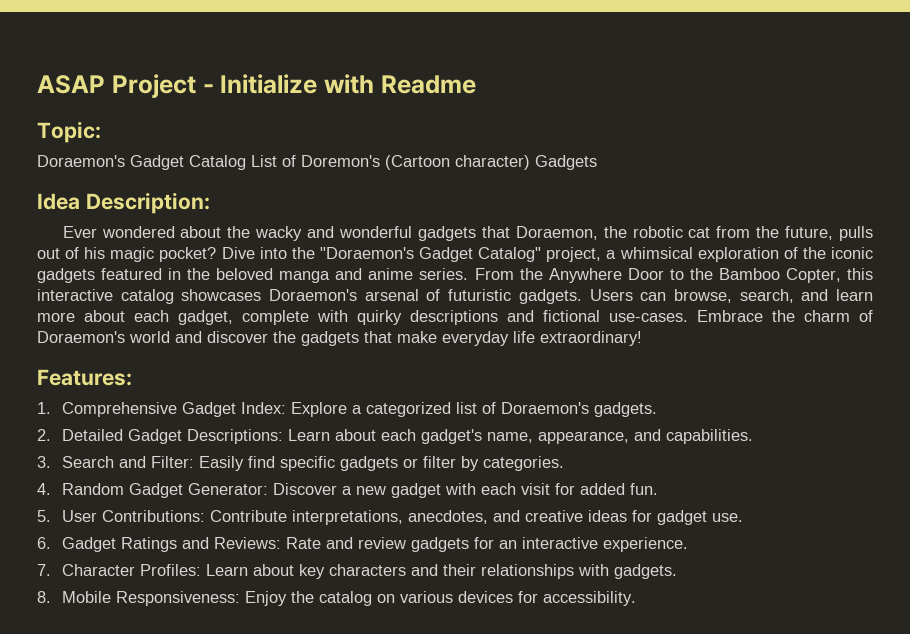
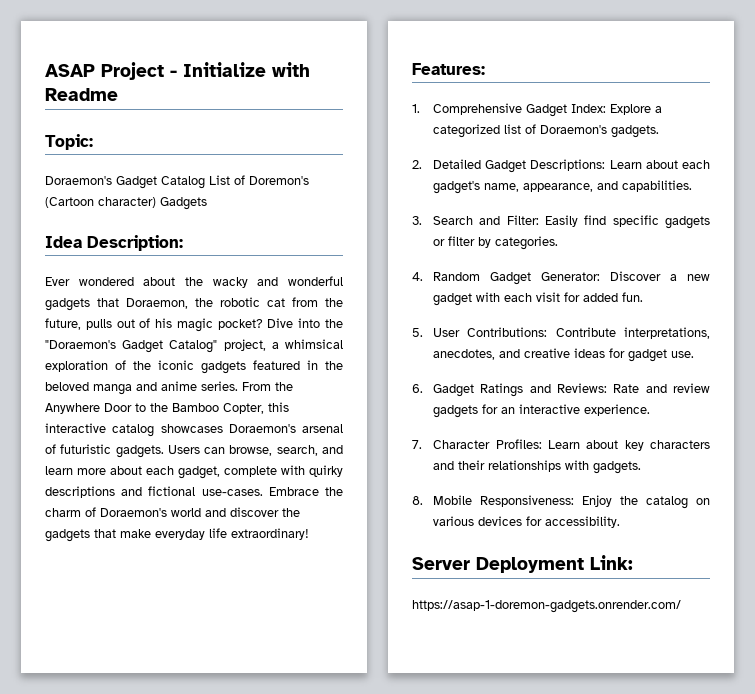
(636, 598) none -> [412,555,633,573] [412,600,681,613] // Server Deployment Link: // https://asap-1-doremon-gadgets.onrender.com/

